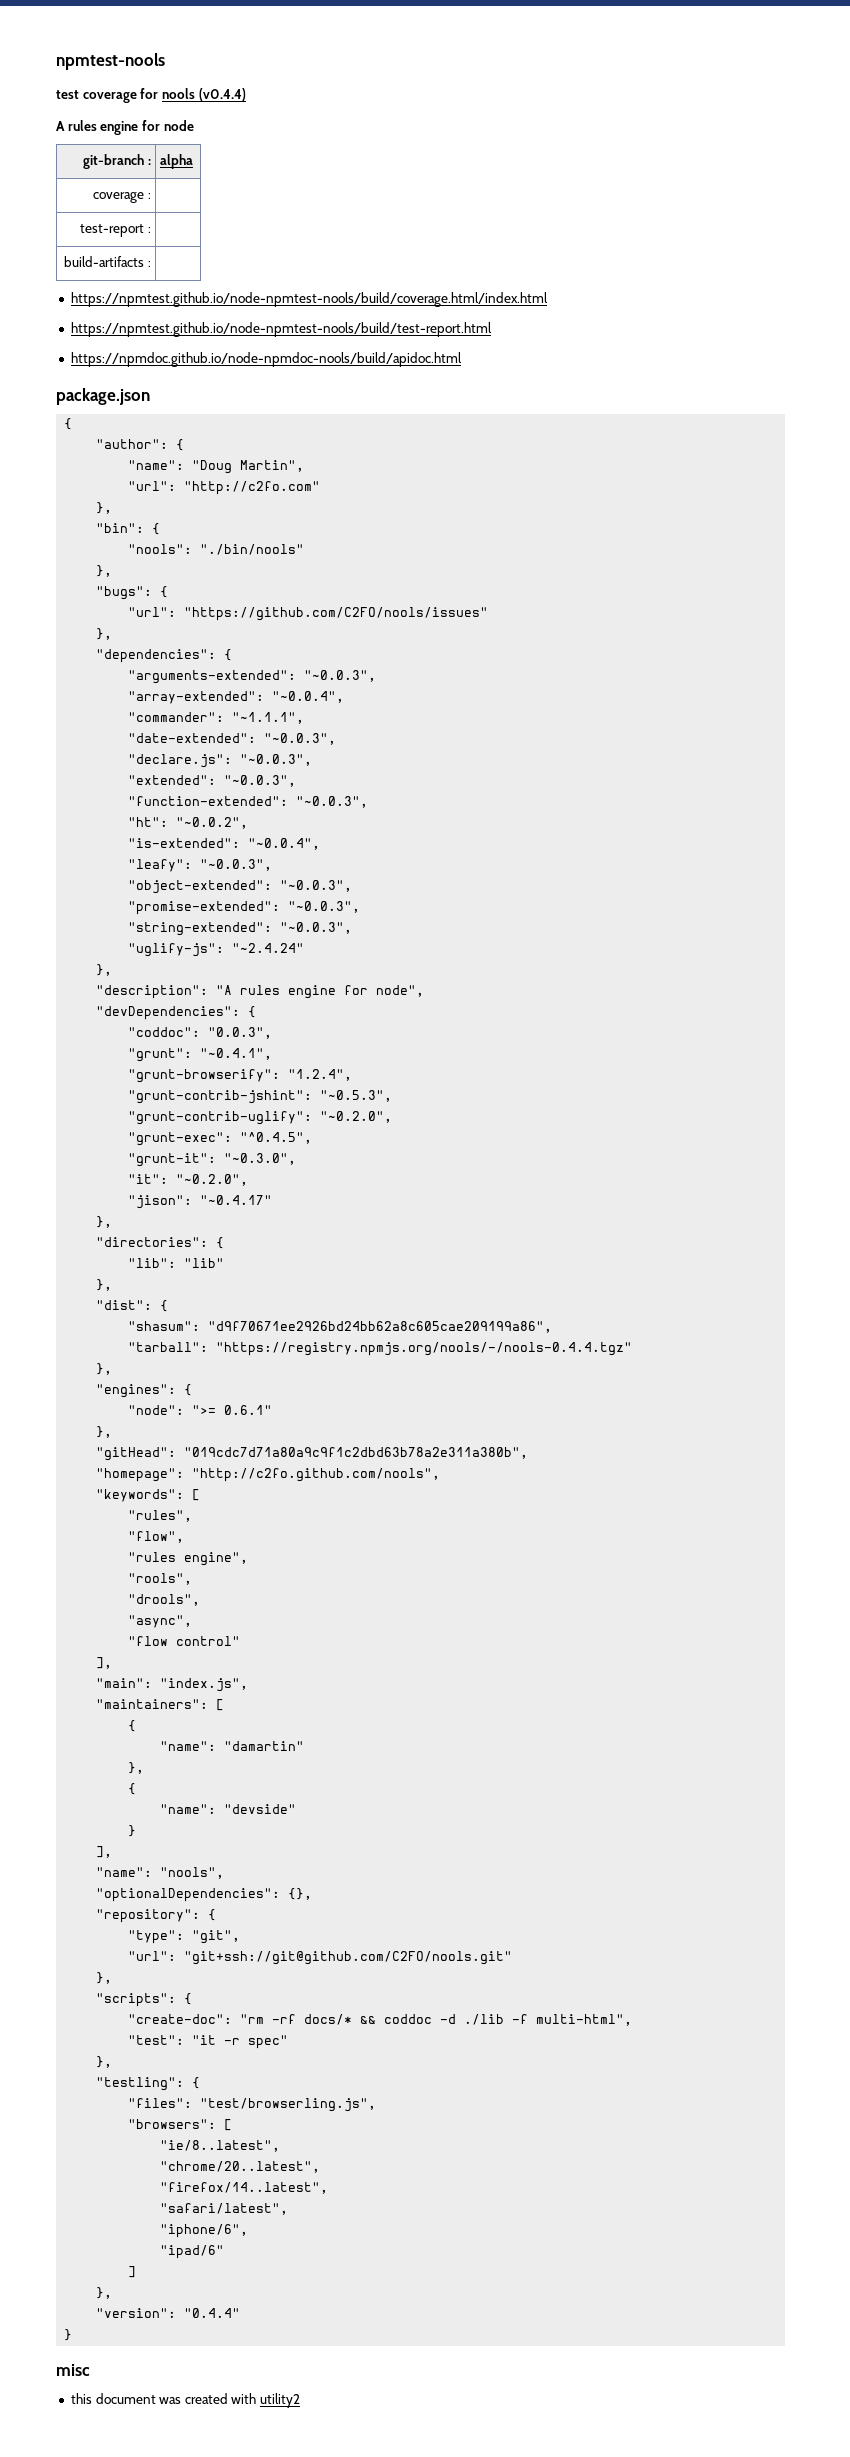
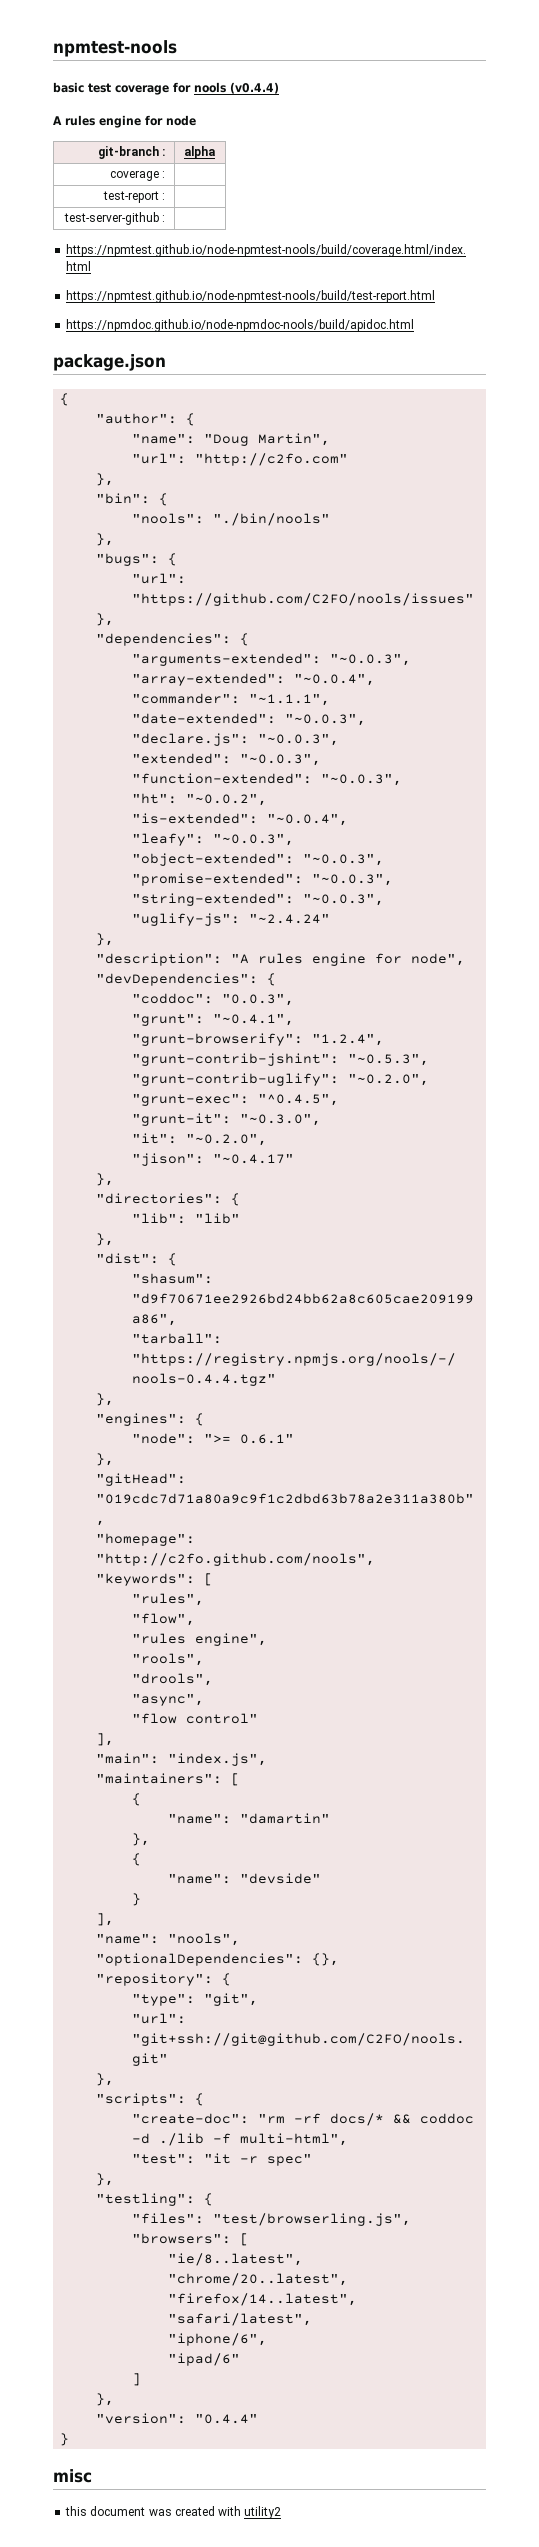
(165, 61) none -> [53,82,84,93] basic
[63,256,144,267] build-artifacts -> [64,212,160,225] test-server-github

